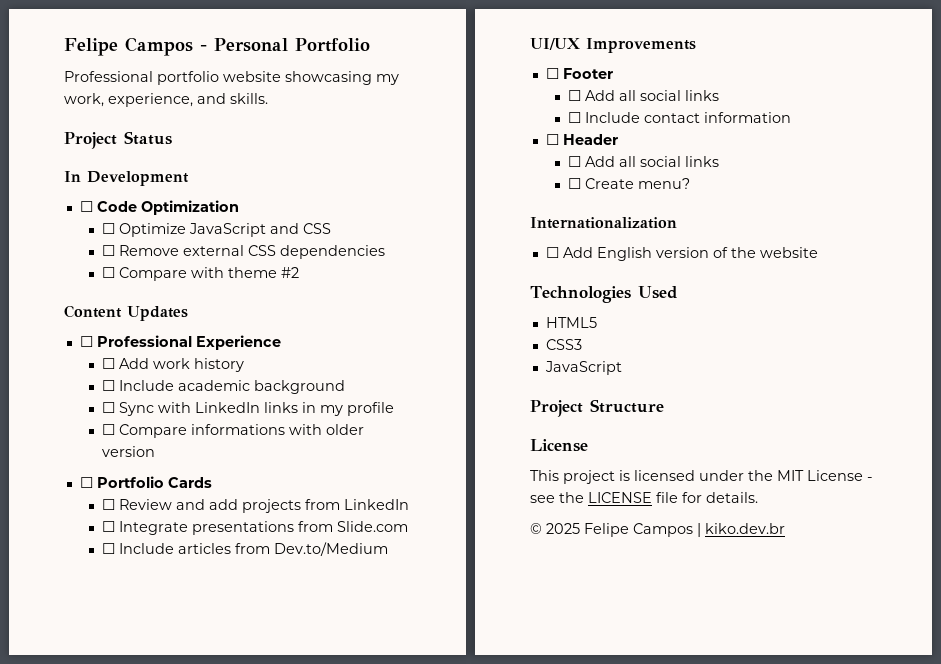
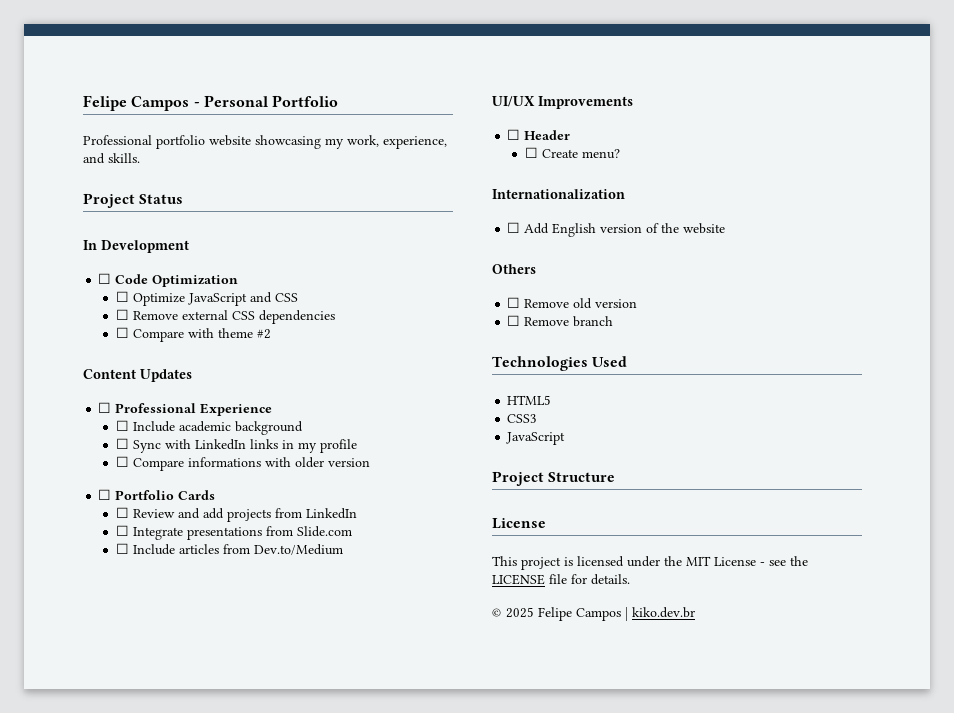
[101,358,244,372] // ☐ Add work history -> (273, 409) none
[562,68,613,79] [567,90,719,101] [567,112,791,123] [545,134,618,145] [567,156,719,167] Footer // ☐ Add all social links // ☐ Include contact information // ☐ Header // ☐ Add all social links -> [524,130,571,140] Header
(818, 252) none -> [492,264,536,274] [507,297,638,309] [507,315,614,327] // Others // ☐ Remove old version // ☐ Remove branch

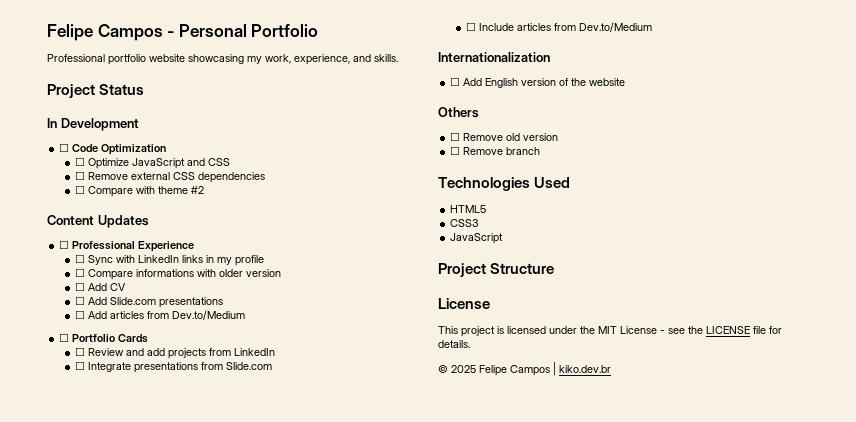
[116,420,304,435] // ☐ Include academic background -> (195, 246) none
(371, 462) none -> [75,282,127,291] [75,296,224,308] [75,310,246,320] // ☐ Add CV // ☐ Add Slide.com presentations // ☐ Add articles from Dev.to/Medium
[492,96,633,109] [507,129,571,140] [525,147,621,159] // UI/UX Improvements // ☐ Header // ☐ Create menu? -> (653, 27) none

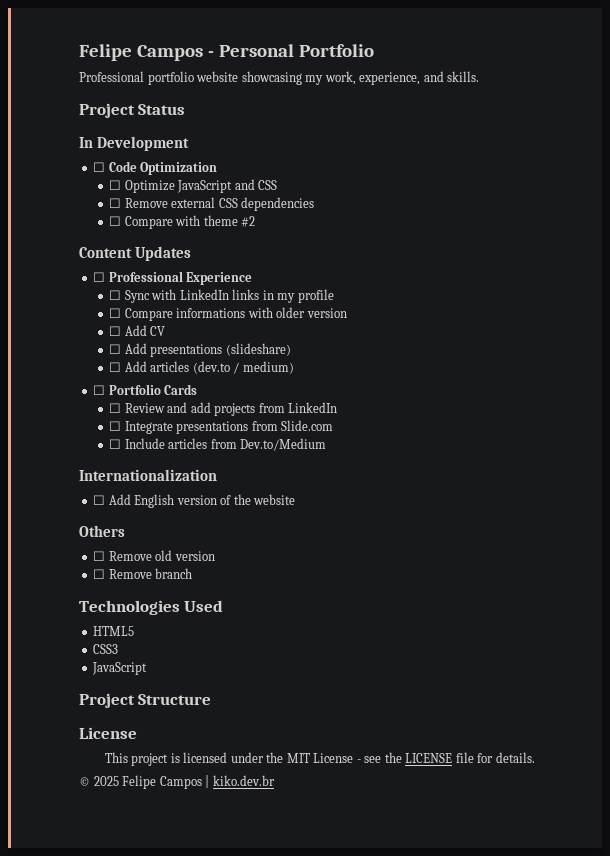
[110,297,224,308] Slide.com presentations -> [150,343,291,357] presentations (slideshare)
[147,310,246,320] from Dev.to/Medium -> [192,361,294,374] (dev.to / medium)

